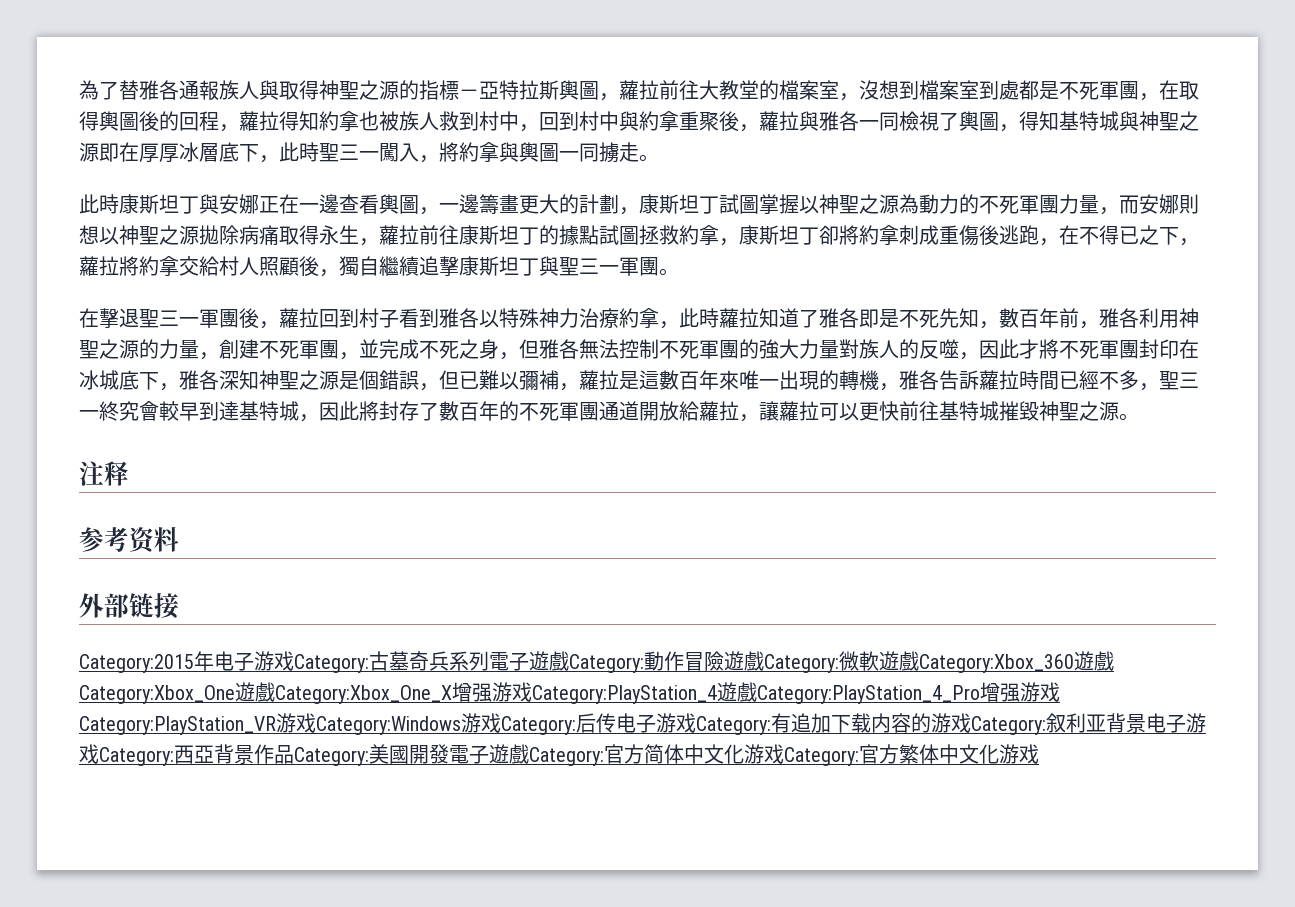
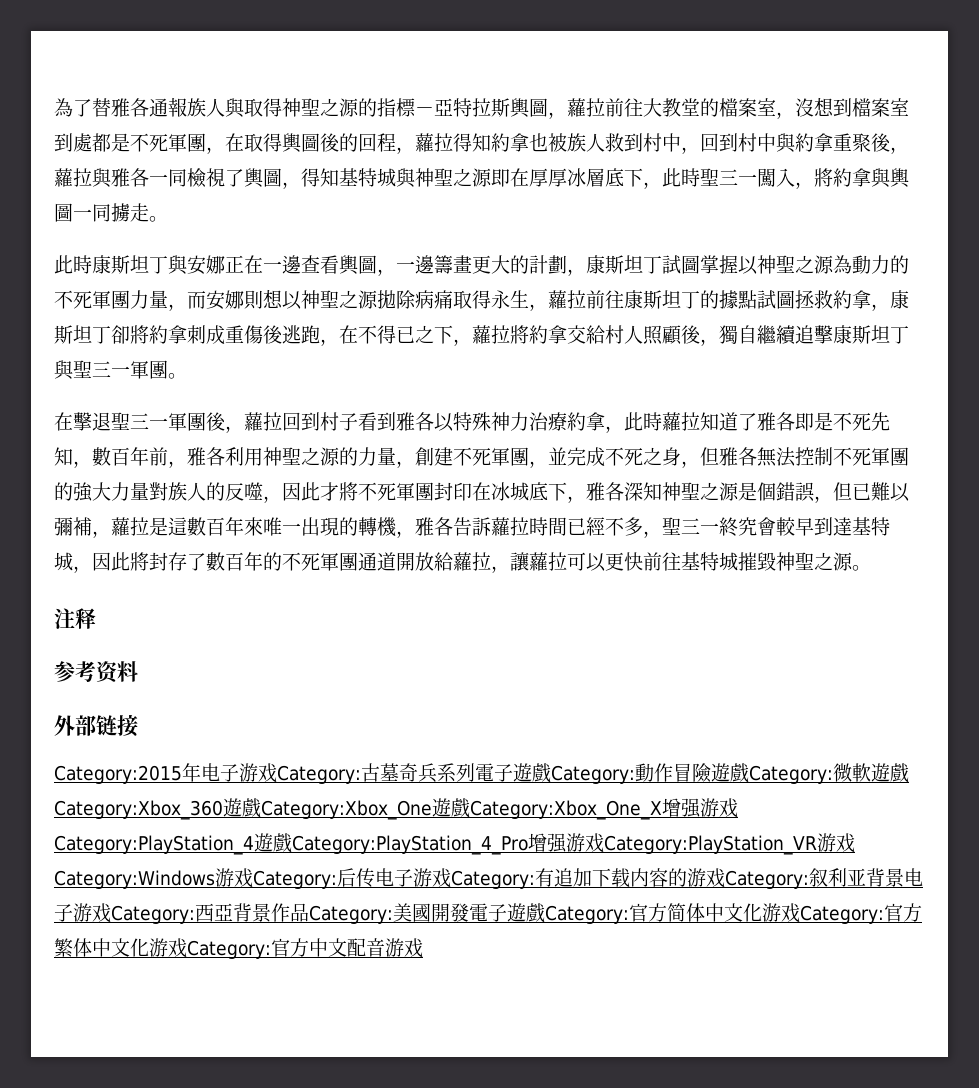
(1039, 754) none -> [187,938,423,959] Category:官方中文配音游戏

